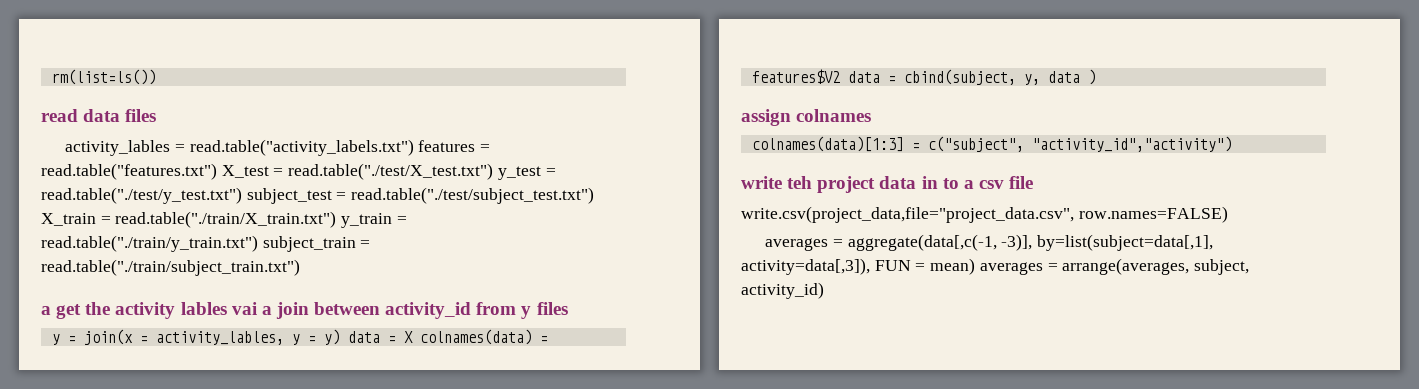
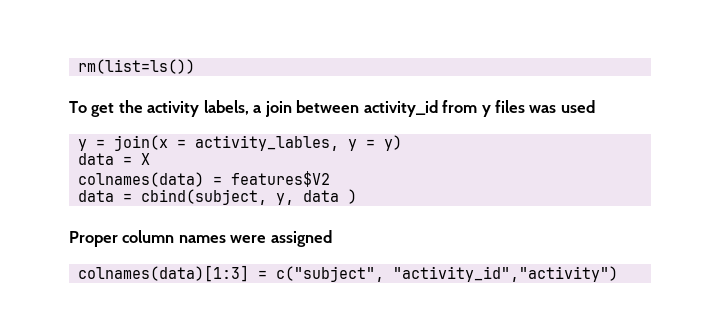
[41,109,157,122] [65,139,491,156] [41,163,556,180] [41,187,595,204] [41,211,407,228] [41,235,371,252] [41,259,300,276] [41,306,51,315] read data files // activity_lables = read.table("activity_labels.txt") features = read.table("features.txt") X_test = read.table("./test/X_test.txt") y_test = read.table("./test/y_test.txt") subject_test = read.table("./test/subject_test.txt") X_train = read.table("./train/X_train.txt") y_train = read.table("./train/y_train.txt") subject_train = read.table("./train/subject_train.txt") // a -> [69,101,87,113] To
[180,302,257,315] lables vai -> [203,100,249,115] labels,
(568, 308) none -> [529,100,595,113] was used
(340, 337) none -> (403, 143) //
(413, 337) none -> (151, 159) //
(840, 76) none -> (331, 179) //
[741,109,872,126] assign colnames -> [69,230,332,247] Proper column names were assigned
[741,176,1034,193] [741,206,1228,223] [765,234,1214,251] [741,258,1250,275] [741,282,824,299] // write teh project data in to a csv file // write.csv(project_data,file="project_data.csv", row.names=FALSE) // averages = aggregate(data[,c(-1, -3)], by=list(subject=data[,1], activity=data[,3]), FUN = mean) averages = arrange(averages, subject, activity_id) -> (619, 274) none

